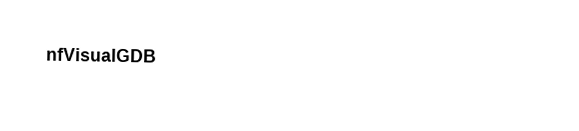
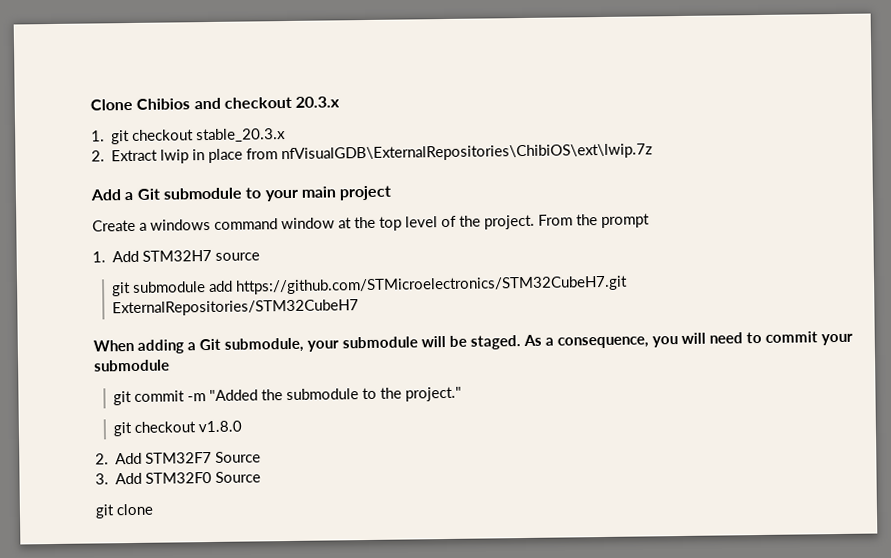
[46,47,157,63] nfVisualGDB -> [90,96,341,111] [91,128,287,145] [91,143,654,164] [90,185,392,202] [92,213,650,232] [92,249,261,263] [111,275,628,297] [111,299,359,317] [93,331,853,354] [94,359,170,372] [112,386,462,406] [112,420,242,437] [95,451,262,465] [95,471,262,485] [95,503,153,519] Clone Chibios and checkout 20.3.x // 1. git checkout stable_20.3.x // 2. Extract lwip in place from nfVisualGDB\ExternalRepositories\ChibiOS\ext\lwip.7z // Add a Git submodule to your main project // Create a windows command window at the top level of the project. From the prompt // 1. Add STM32H7 source // git submodule add https://github.com/STMicroelectronics/STM32CubeH7.git ExternalRepositories/STM32CubeH7 // When adding a Git submodule, your submodule will be staged. As a consequence, you will need to commit your submodule // git commit -m "Added the submodule to the project." // git checkout v1.8.0 // 2. Add STM32F7 Source // 3. Add STM32F0 Source // git clone

